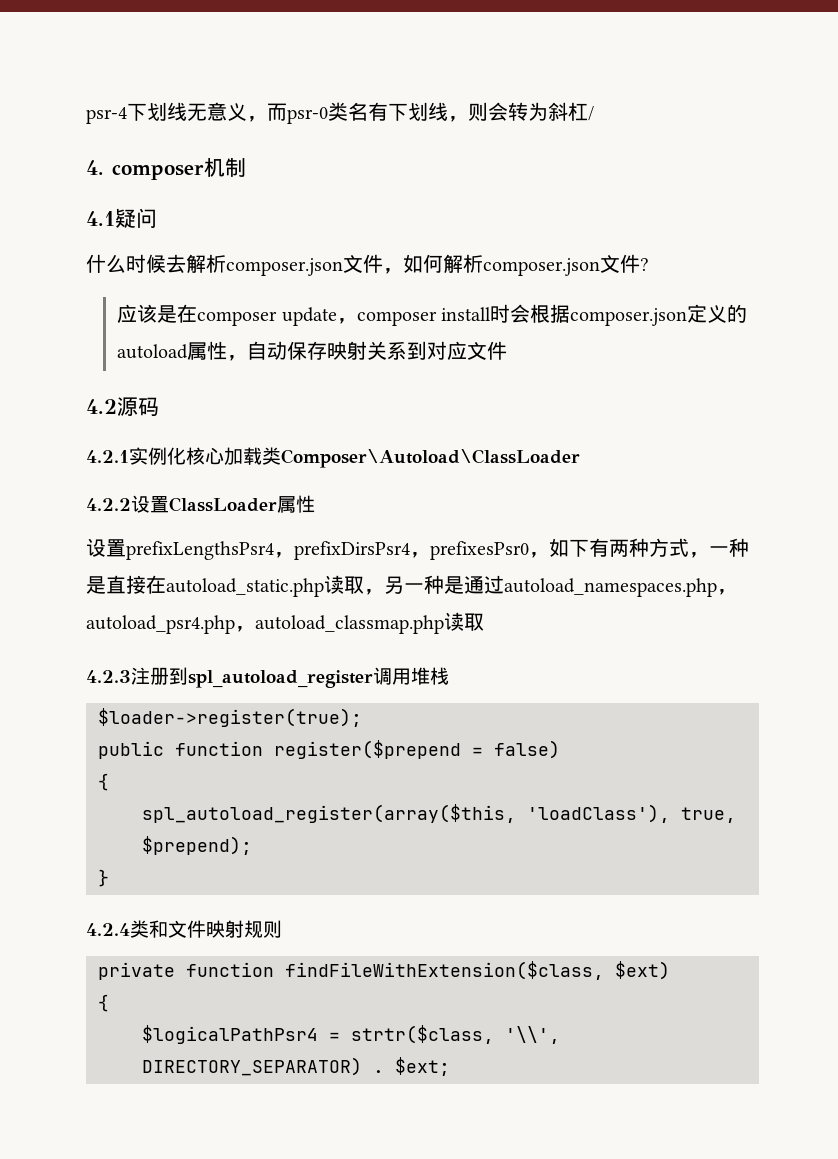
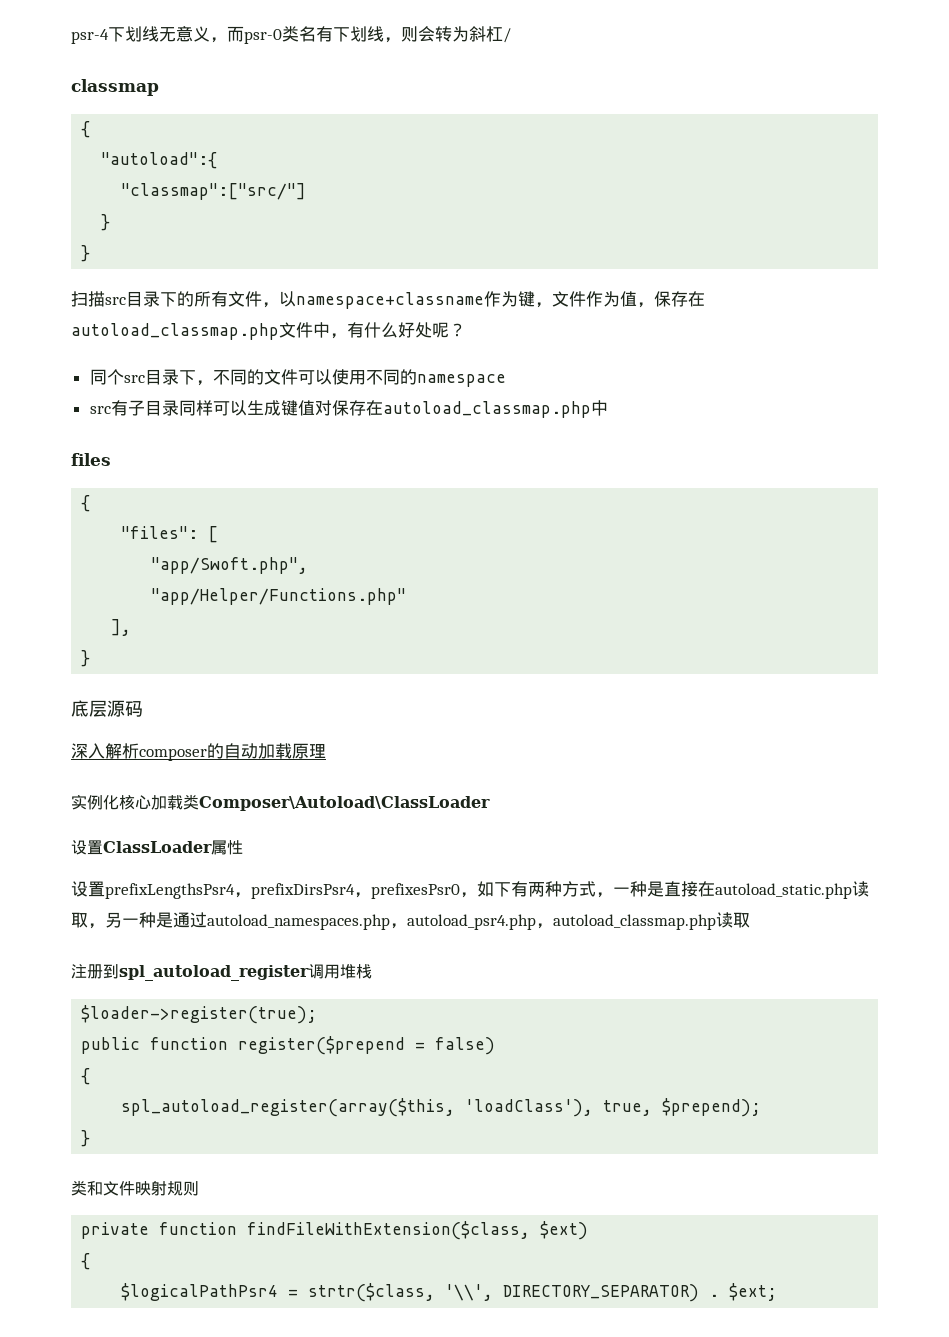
[86,158,246,180] [86,208,157,228] [86,254,649,276] [117,304,748,326] [117,341,508,361] [86,397,159,416] [86,450,129,463] 4. composer机制 // 4.1疑问 // 什么时候去解析composer.json文件，如何解析composer.json文件? // 应该是在composer update，composer install时会根据composer.json定义的autoload属性，自动保存映射关系到对应文件 // 4.2源码 // 4.2.1 -> [71,79,159,96] [81,121,91,138] [101,152,218,169] [121,183,307,200] [101,214,111,231] [81,245,91,262] [71,291,705,309] [71,322,466,340] [89,369,506,387] [89,400,608,418] [71,453,111,466] [81,495,91,512] [121,526,219,543] [151,557,309,574] [151,588,407,605] [111,619,132,636] [81,650,91,667] [71,700,143,717] [71,743,326,761] classmap // { // "autoload":{ // "classmap":["src/"] // } // } // 扫描src目录下的所有文件，以namespace+classname作为键，文件作为值，保存在autoload_classmap.php文件中，有什么好处呢？ // 同个src目录下，不同的文件可以使用不同的namespace // src有子目录同样可以生成键值对保存在autoload_classmap.php中 // files // { // "files": [ // "app/Swoft.php", // "app/Helper/Functions.php" // ], // } // 底层源码 // 深入解析composer的自动加载原理 //
[86,498,131,511] 4.2.2 -> (490, 803) none
[86,670,131,683] 4.2.3 -> (750, 920) none
[86,923,130,936] 4.2.4 -> (91, 1138) none

